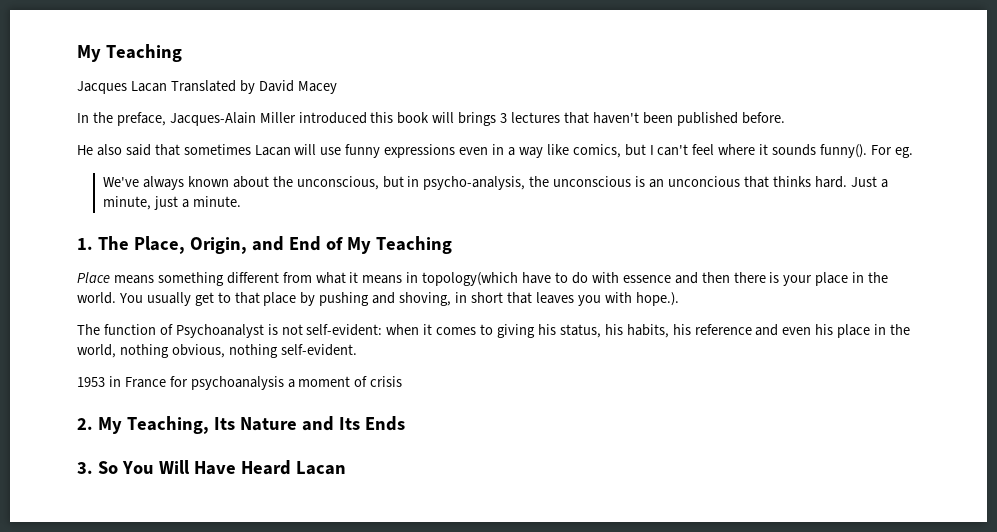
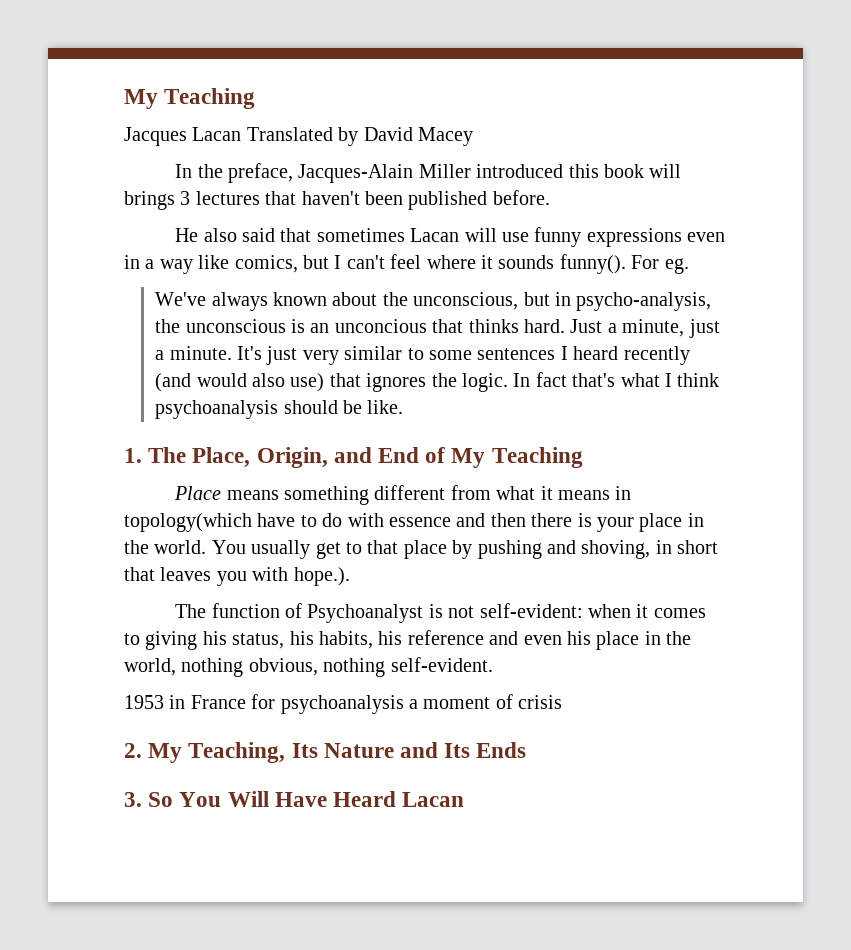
(241, 201) none -> [237,346,690,365] [155,372,720,392] [155,400,404,419] It's just very similar to some sentences I heard recently (and would also use) that ignores the logic. In fact that's what I think psychoanalysis should be like.

